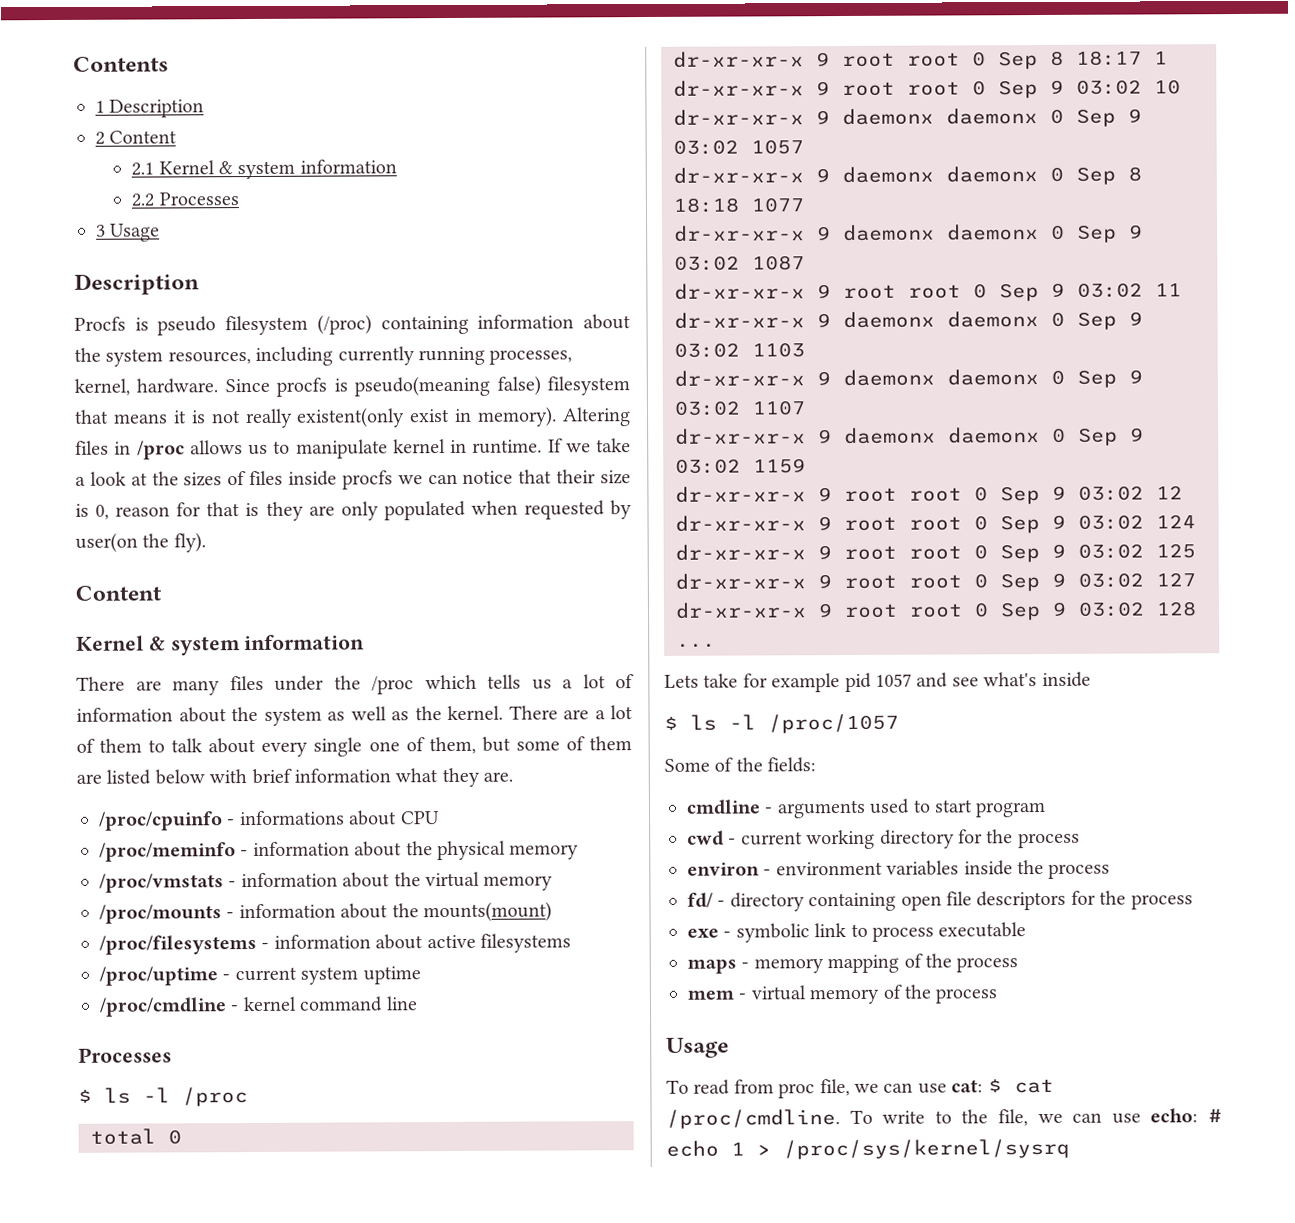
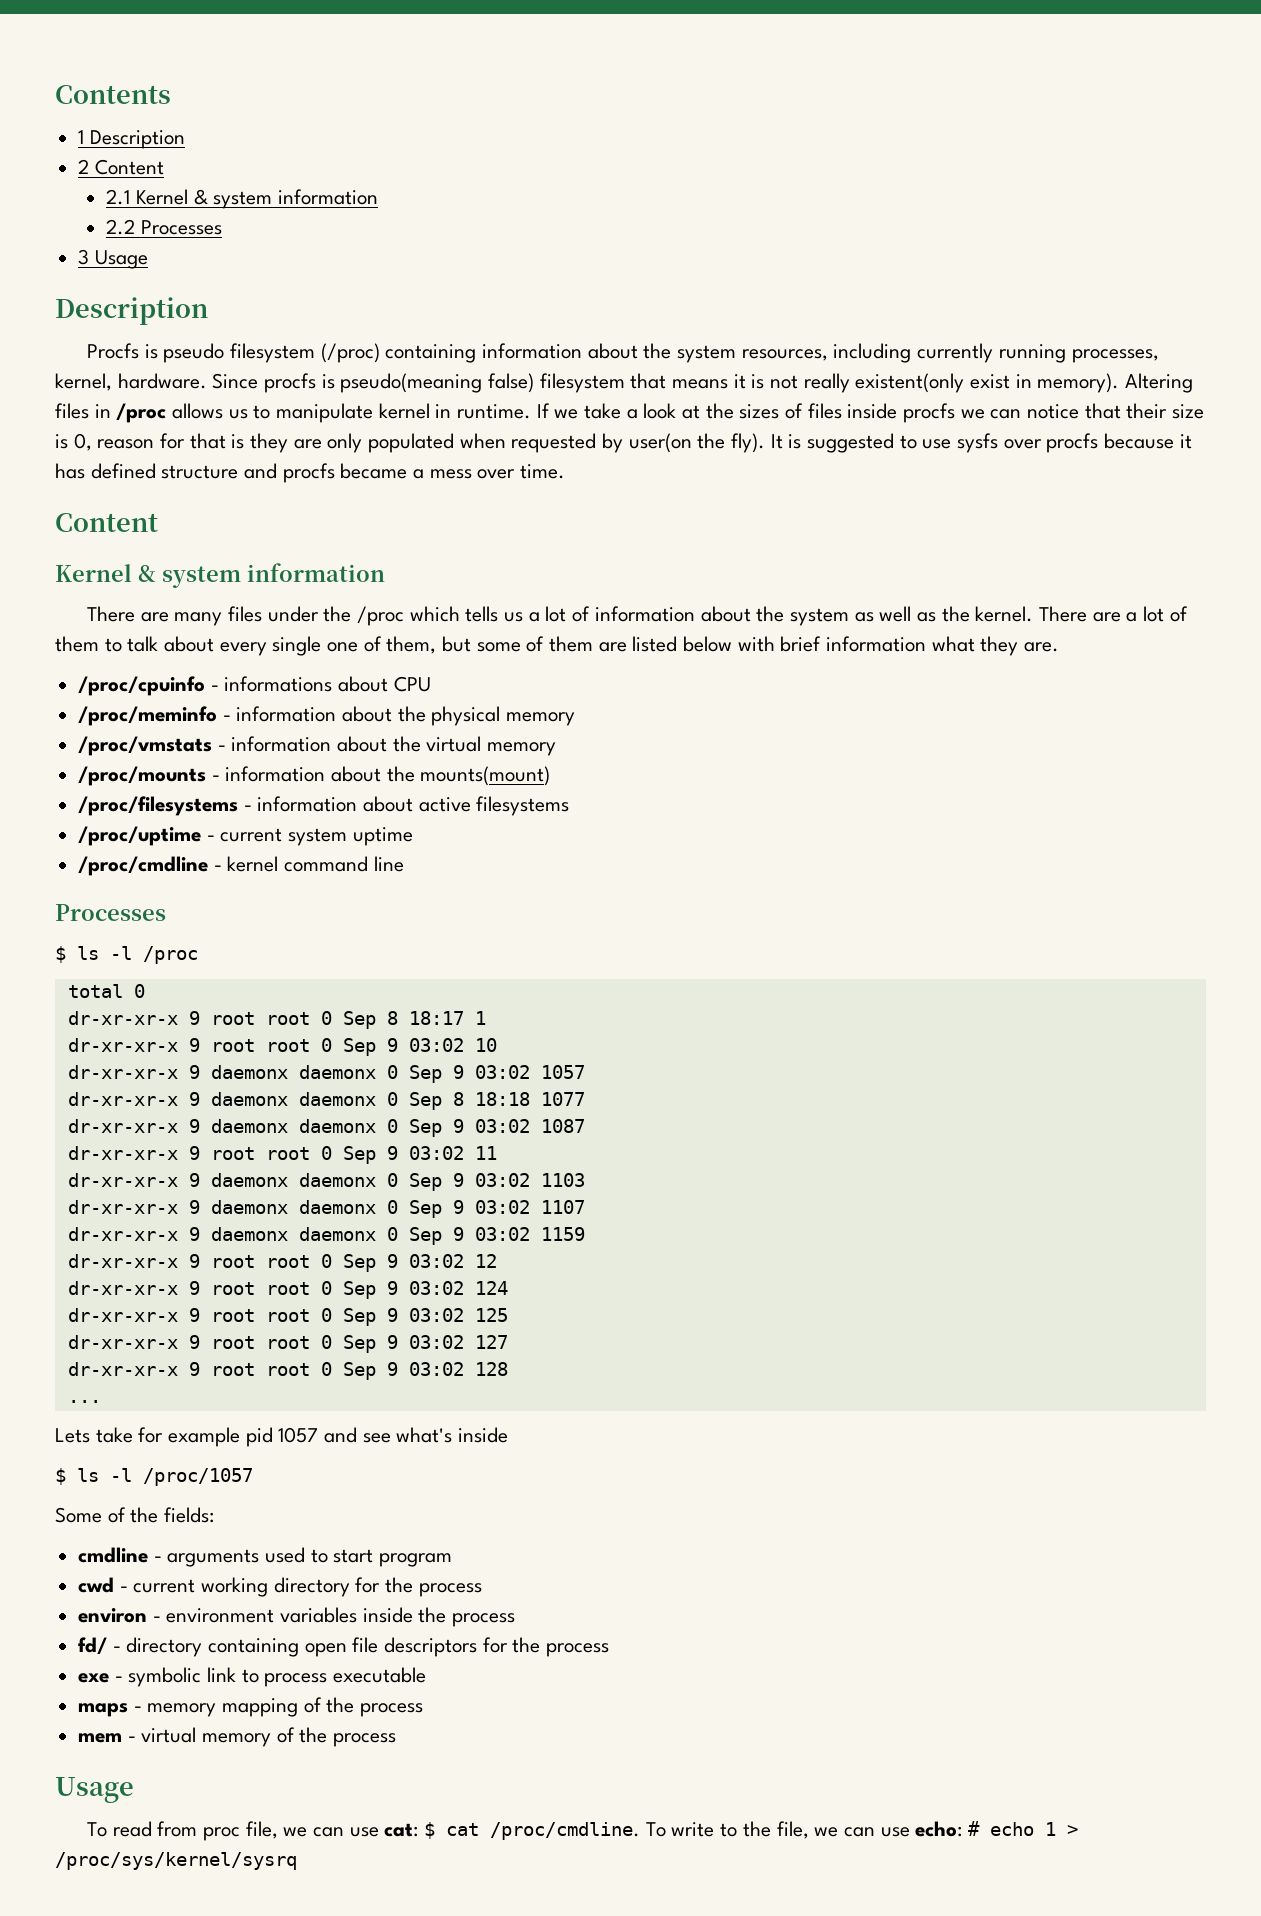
(206, 542) none -> [770,433,1192,453] [55,463,566,483] It is suggested to use sysfs over procfs because it has defined structure and procfs became a mess over time.

